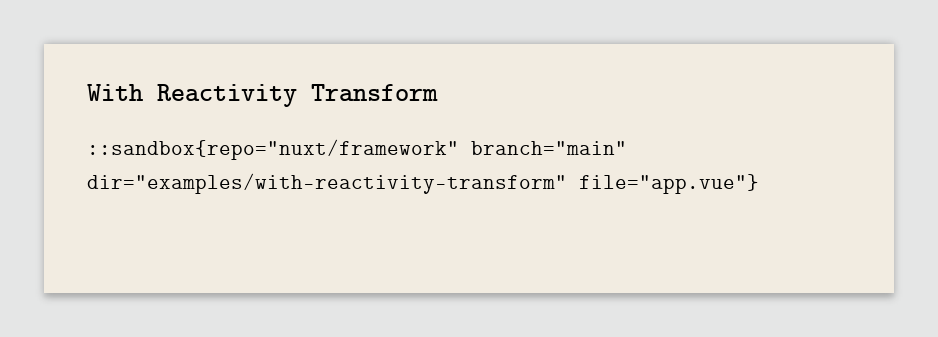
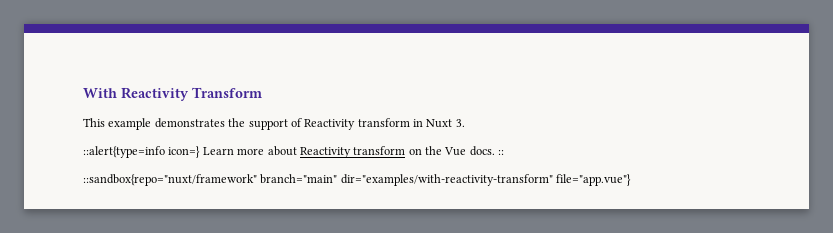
(438, 93) none -> [83,118,465,130] [83,146,505,158] // This example demonstrates the support of Reactivity transform in Nuxt 3. // ::alert{type=info icon=} Learn more about Reactivity transform on the Vue docs. ::

